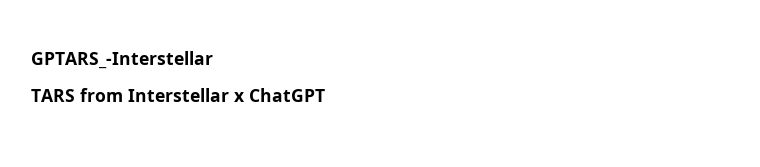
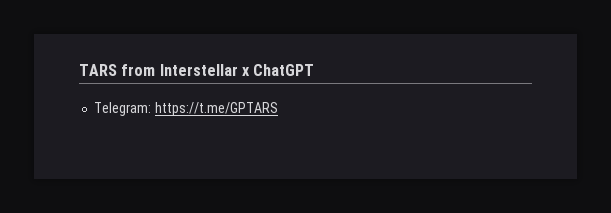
[31,51,213,69] GPTARS_-Interstellar // -> (79, 70) none
(325, 95) none -> [94,102,279,116] // Telegram: https://t.me/GPTARS

